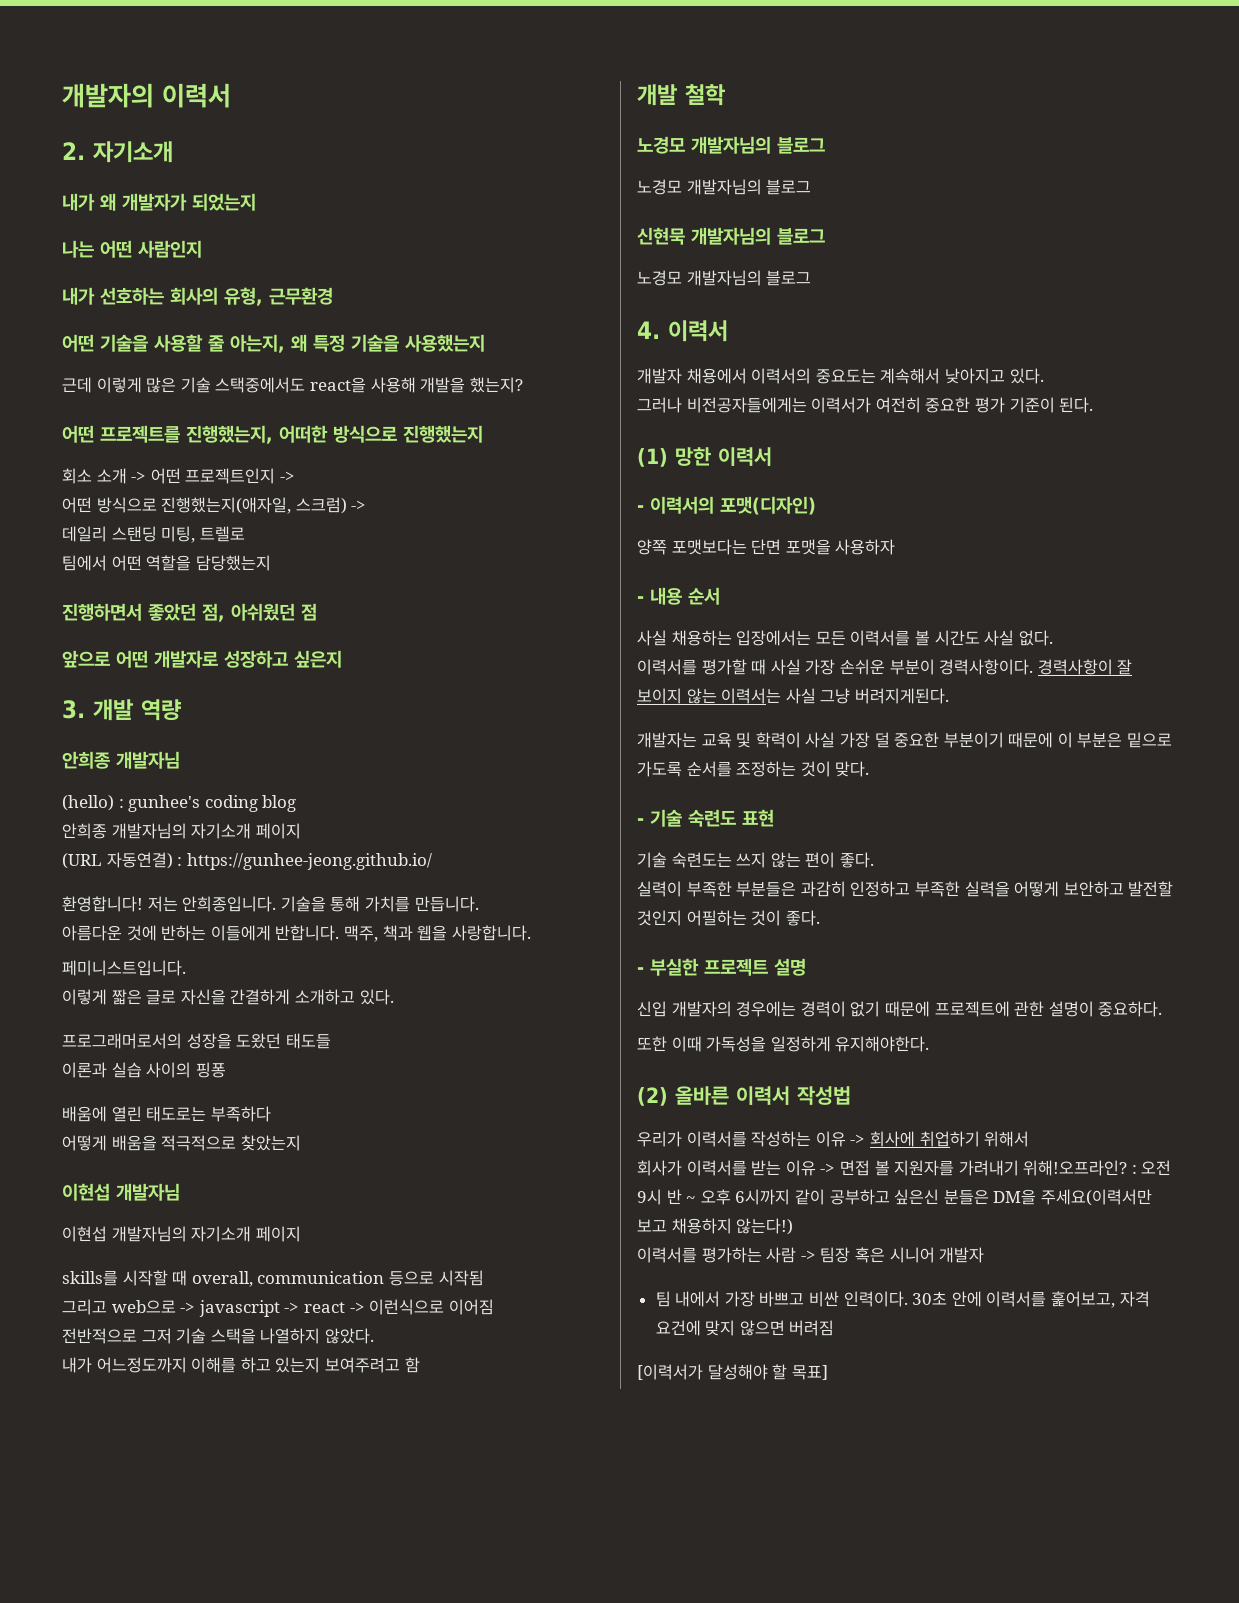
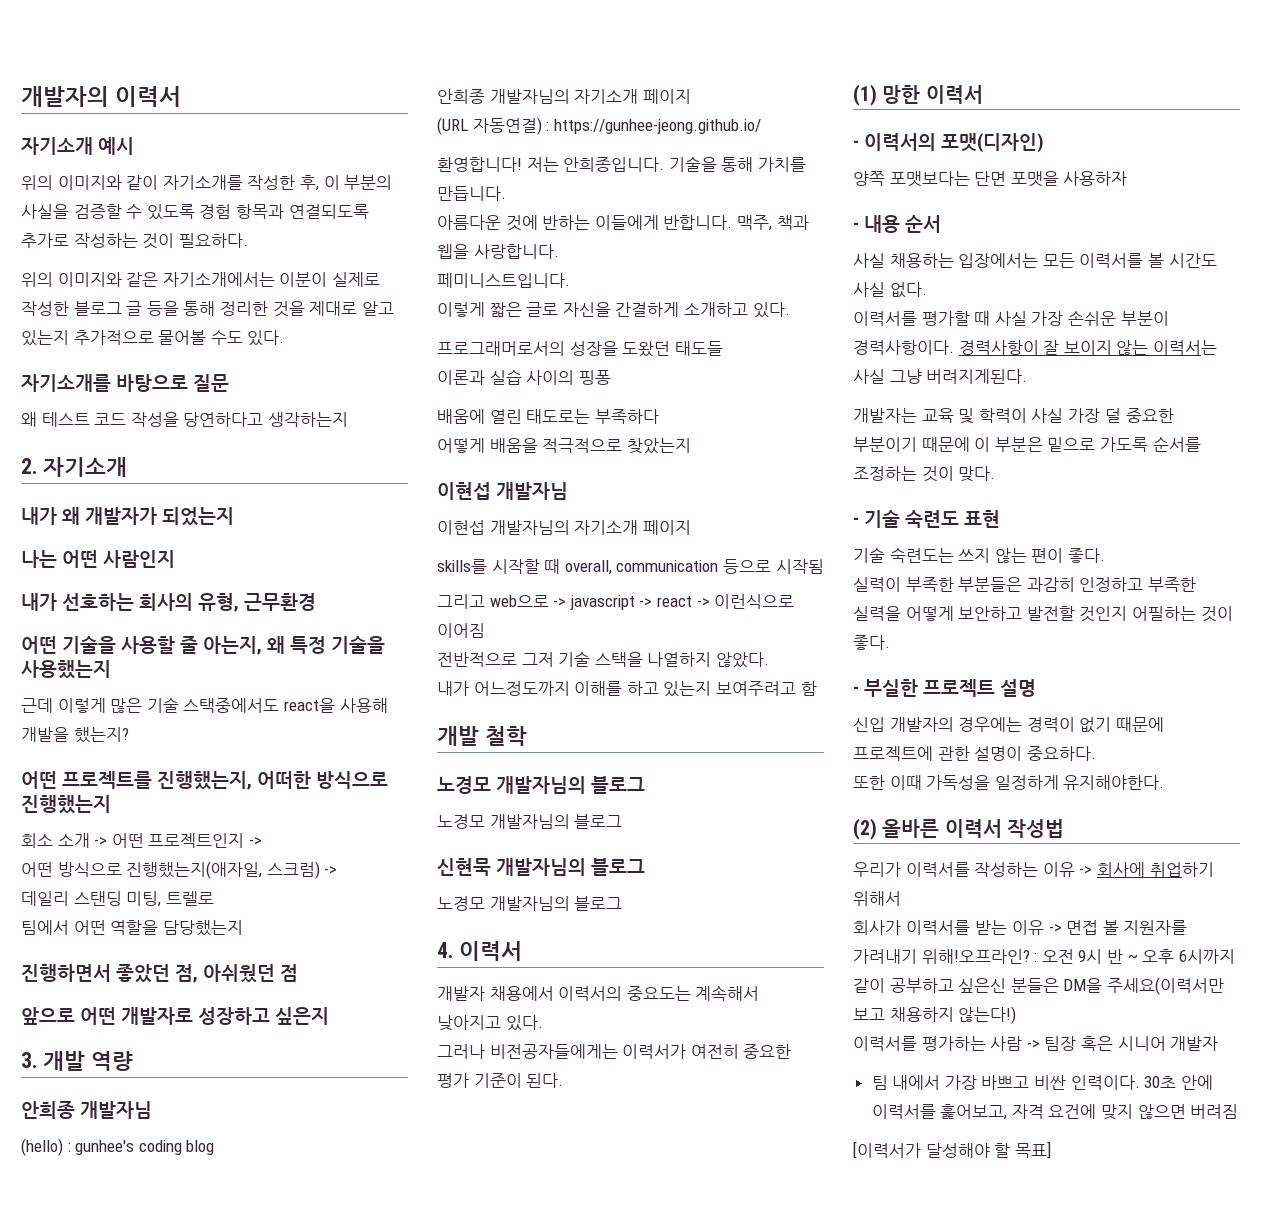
(231, 95) none -> [21,137,134,155] [21,175,393,191] [21,204,369,220] [21,233,248,249] [21,272,380,287] [21,301,394,317] [21,330,285,346] [21,374,229,392] [21,412,348,427] // 자기소개 예시 // 위의 이미지와 같이 자기소개를 작성한 후, 이 부분의 사실을 검증할 수 있도록 경험 항목과 연결되도록 추가로 작성하는 것이 필요하다. // 위의 이미지와 같은 자기소개에서는 이분이 실제로 작성한 블로그 글 등을 통해 정리한 것을 제대로 알고 있는지 추가적으로 물어볼 수도 있다. // 자기소개를 바탕으로 질문 // 왜 테스트 코드 작성을 당연하다고 생각하는지

